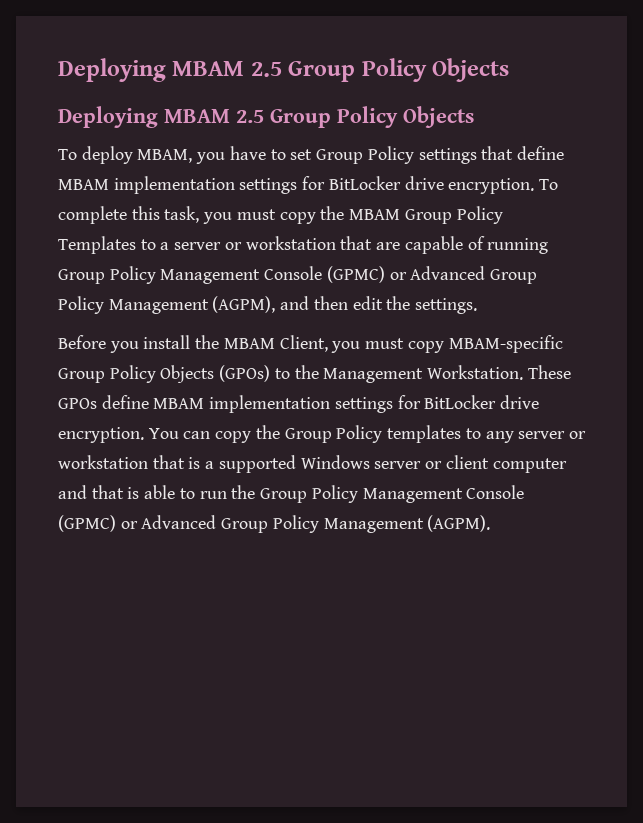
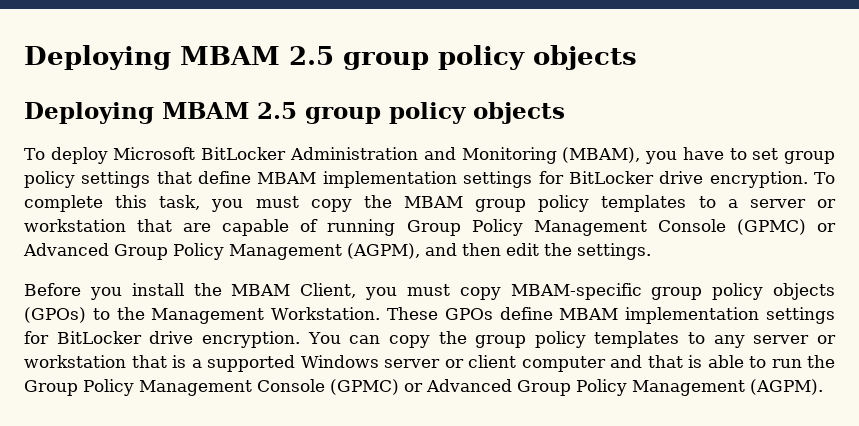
[58,58,510,82] [58,106,474,128] Deploying MBAM 2.5 Group Policy Objects // Deploying MBAM 2.5 Group Policy Objects -> [24,45,637,70] [24,102,565,124] Deploying MBAM 2.5 group policy objects // Deploying MBAM 2.5 group policy objects
[137,149,193,163] MBAM, -> [113,147,641,164] Microsoft BitLocker Administration and Monitoring (MBAM),
[316,146,414,164] Group Policy -> [784,151,836,164] [24,171,75,188] group policy
[404,206,503,224] [58,236,136,254] Group Policy Templates -> [475,195,687,212] group policy templates
[58,365,215,383] Group Policy Objects -> [651,283,836,300] group policy objects
[284,425,383,443] Group Policy -> [475,331,586,348] group policy

